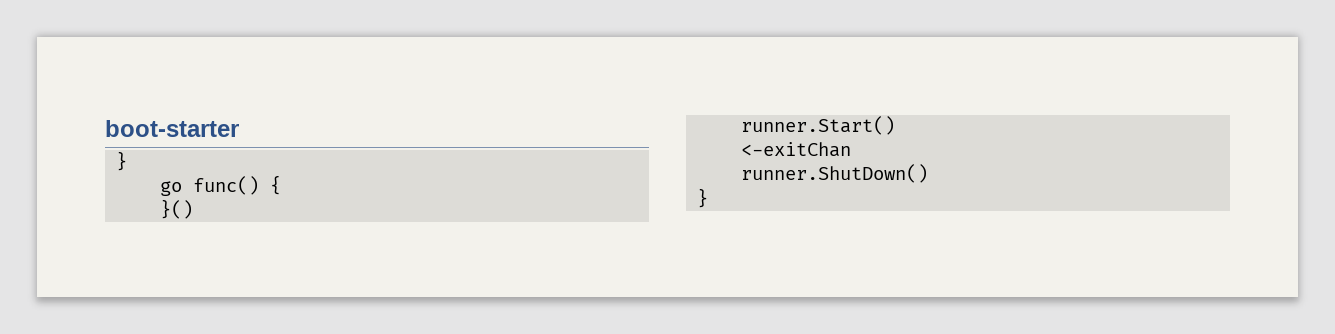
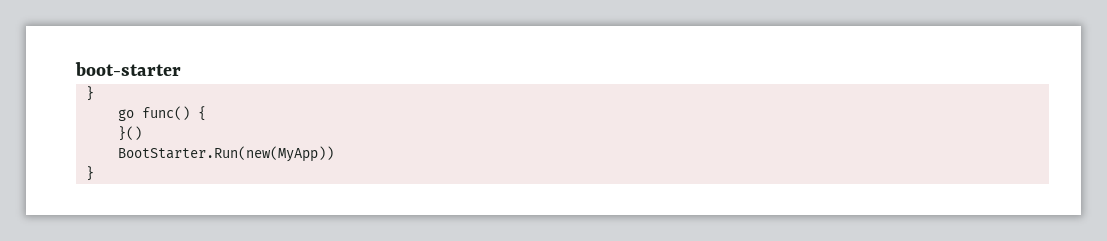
[741,116,896,135] [741,142,852,157] [741,164,929,183] runner.Start() // <-exitChan // runner.ShutDown() -> [117,146,334,162] BootStarter.Run(new(MyApp))

